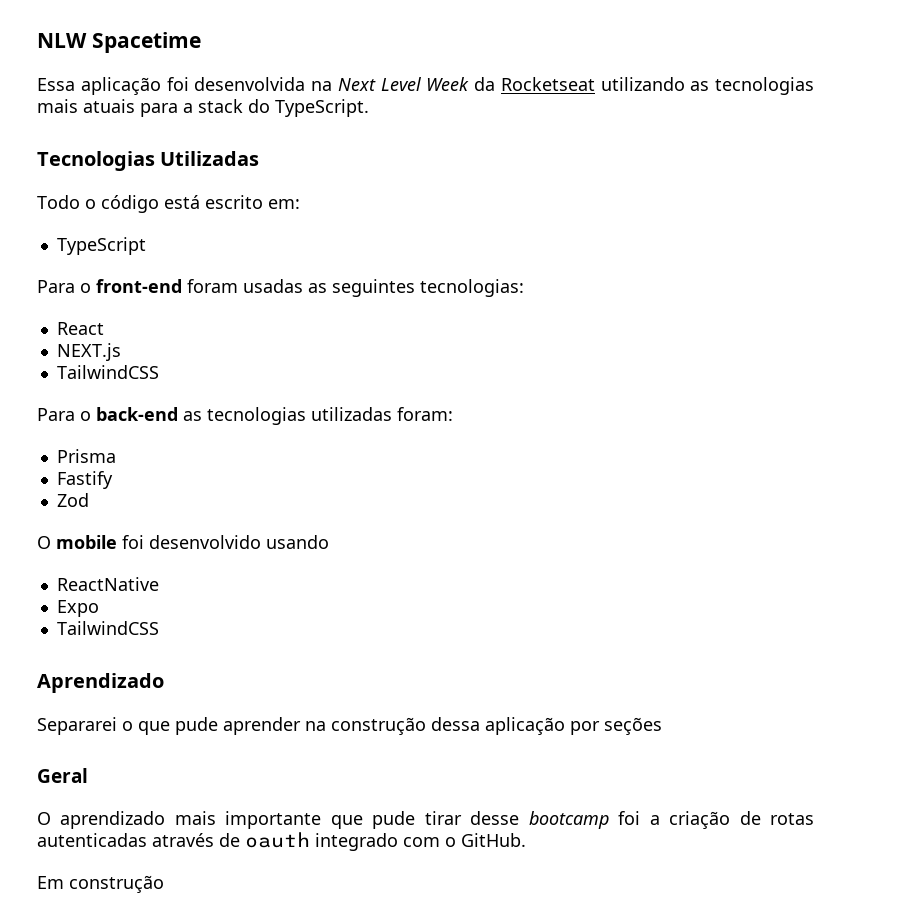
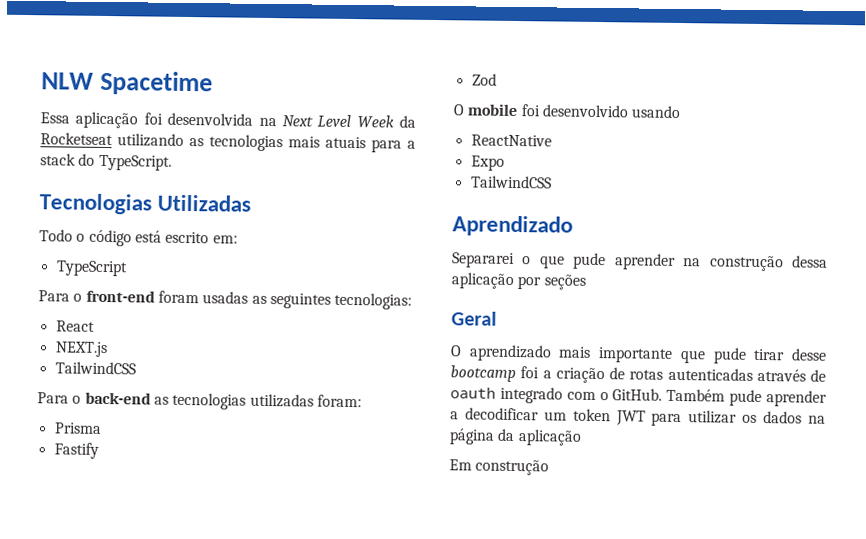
(526, 840) none -> [666,388,827,407] [450,407,826,427] [449,428,582,446] Também pude aprender a decodificar um token JWT para utilizar os dados na página da aplicação

